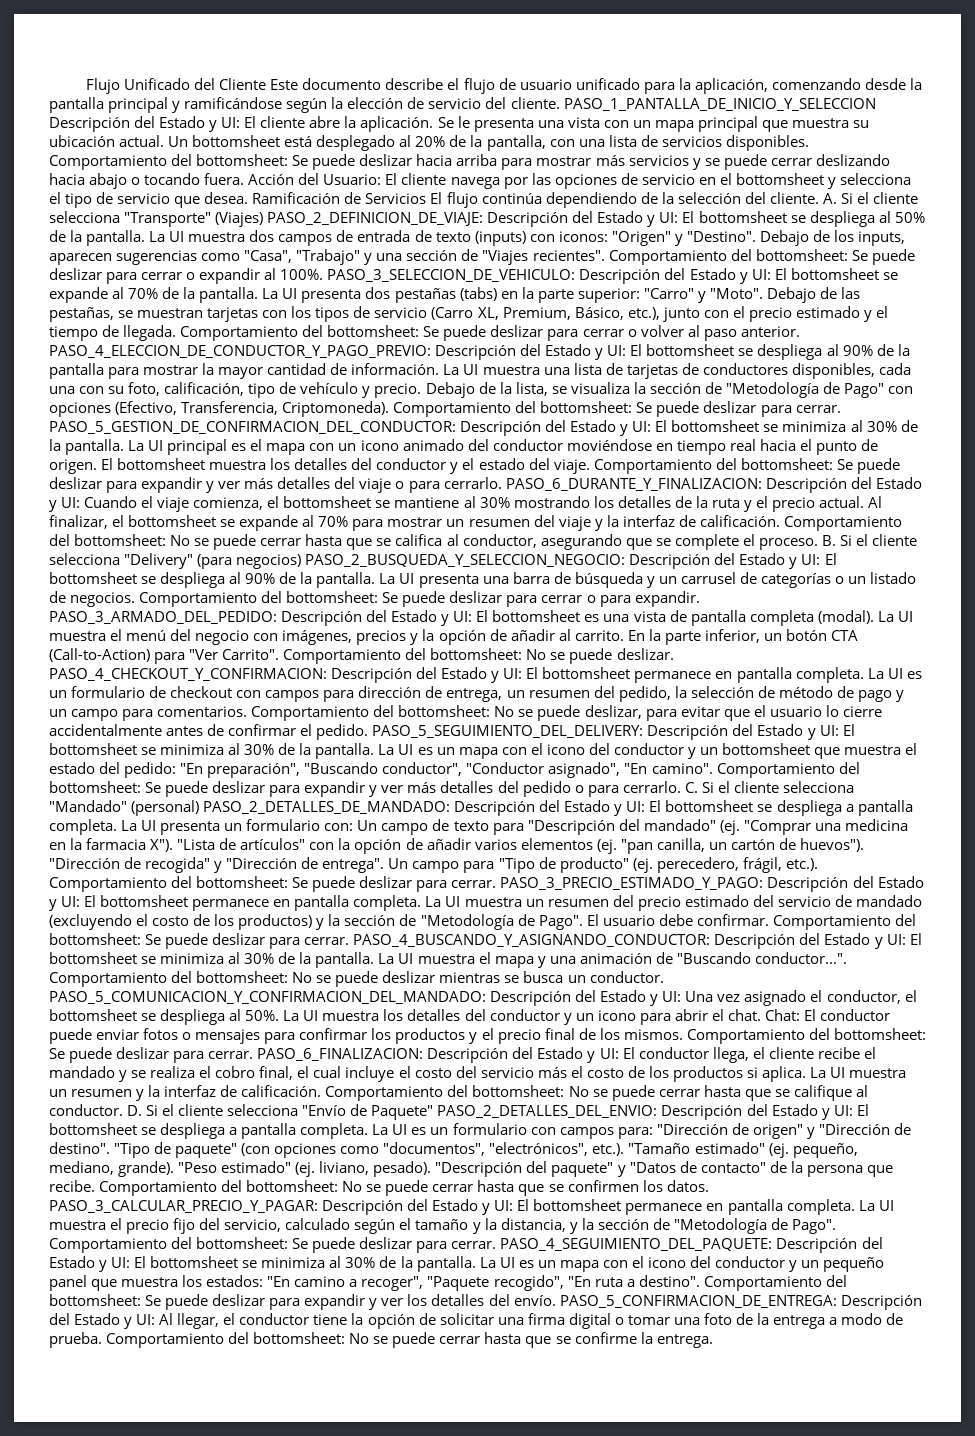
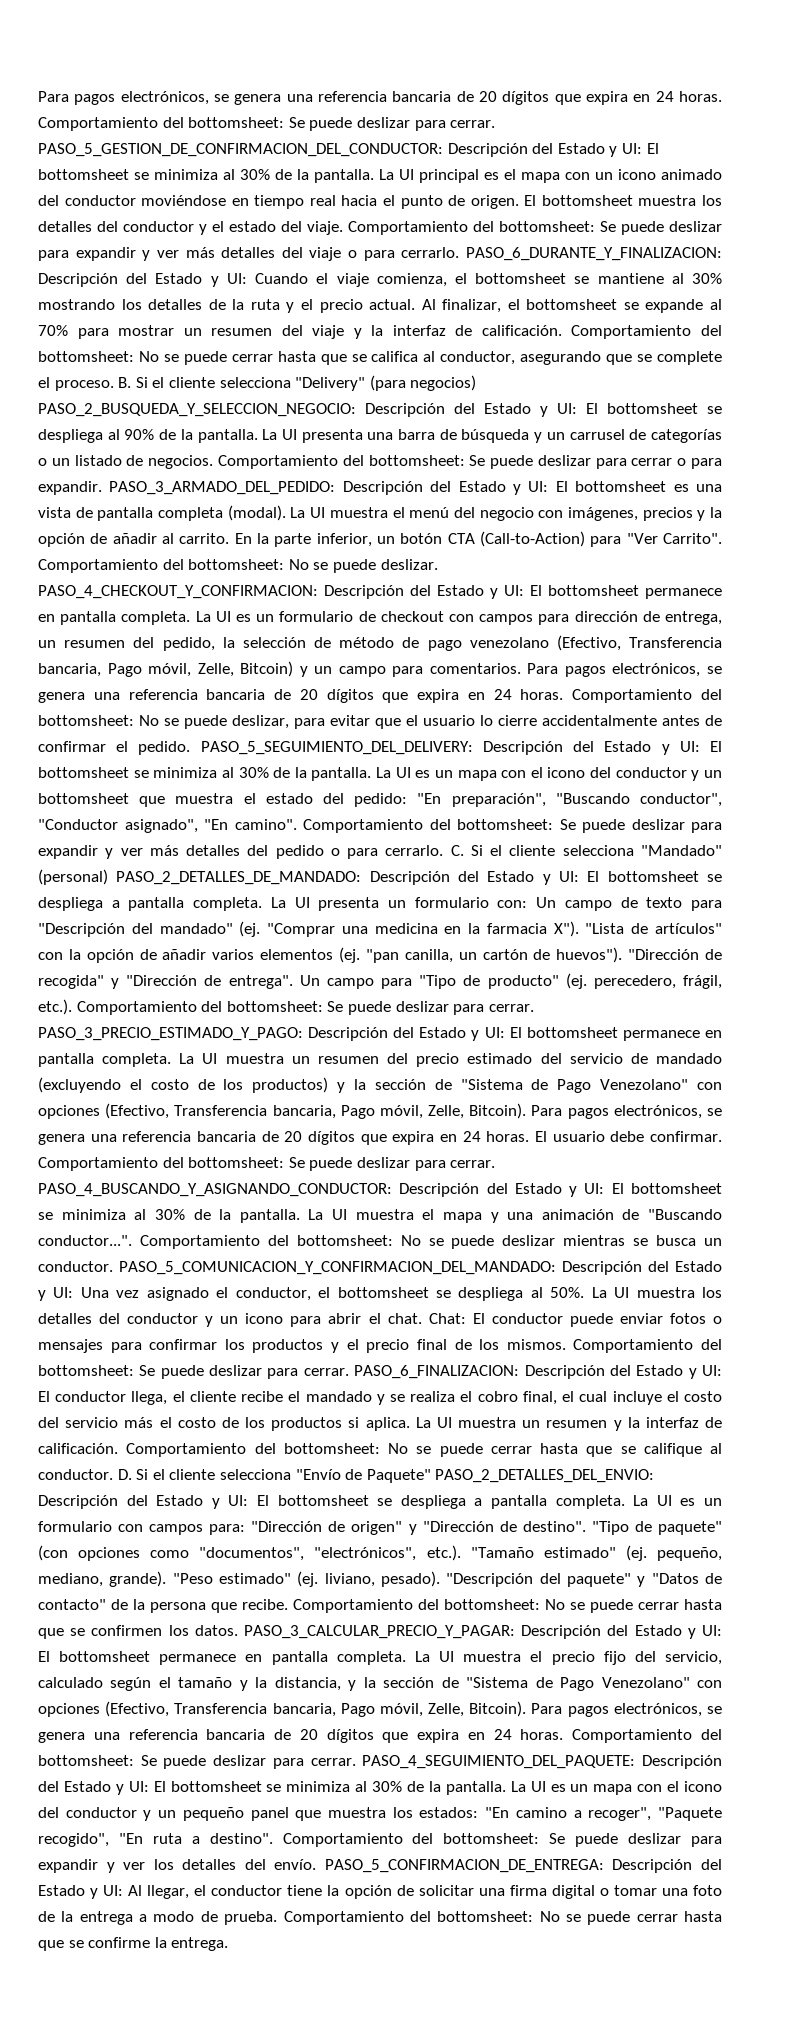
[86,78,922,94] [49,97,876,113] [49,116,870,132] [49,135,809,151] [49,154,890,170] [49,173,911,189] [49,192,919,208] [49,211,925,227] [49,230,906,246] [49,249,915,265] [49,268,898,284] [49,287,861,303] [49,306,888,322] [49,325,800,341] [49,344,910,360] [49,363,911,379] [49,382,914,398] [49,401,390,417] Flujo Unificado del Cliente Este documento describe el flujo de usuario unificado para la aplicación, comenzando desde la pantalla principal y ramificándose según la elección de servicio del cliente. PASO_1_PANTALLA_DE_INICIO_Y_SELECCION Descripción del Estado y UI: El cliente abre la aplicación. Se le presenta una vista con un mapa principal que muestra su ubicación actual. Un bottomsheet está desplegado al 20% de la pantalla, con una lista de servicios disponibles. Comportamiento del bottomsheet: Se puede deslizar hacia arriba para mostrar más servicios y se puede cerrar deslizando hacia abajo o tocando fuera. Acción del Usuario: El cliente navega por las opciones de servicio en el bottomsheet y selecciona el tipo de servicio que desea. Ramificación de Servicios El flujo continúa dependiendo de la selección del cliente. A. Si el cliente selecciona "Transporte" (Viajes) PASO_2_DEFINICION_DE_VIAJE: Descripción del Estado y UI: El bottomsheet se despliega al 50% de la pantalla. La UI muestra dos campos de entrada de texto (inputs) con iconos: "Origen" y "Destino". Debajo de los inputs, aparecen sugerencias como "Casa", "Trabajo" y una sección de "Viajes recientes". Comportamiento del bottomsheet: Se puede deslizar para cerrar o expandir al 100%. PASO_3_SELECCION_DE_VEHICULO: Descripción del Estado y UI: El bottomsheet se expande al 70% de la pantalla. La UI presenta dos pestañas (tabs) en la parte superior: "Carro" y "Moto". Debajo de las pestañas, se muestran tarjetas con los tipos de servicio (Carro XL, Premium, Básico, etc.), junto con el precio estimado y el tiempo de llegada. Comportamiento del bottomsheet: Se puede deslizar para cerrar o volver al paso anterior. PASO_4_ELECCION_DE_CONDUCTOR_Y_PAGO_PREVIO: Descripción del Estado y UI: El bottomsheet se despliega al 90% de la pantalla para mostrar la mayor cantidad de información. La UI muestra una lista de tarjetas de conductores disponibles, cada una con su foto, calificación, tipo de vehículo y precio. Debajo de la lista, se visualiza la sección de "Metodología de Pago" con opciones (Efectivo, Transferencia, Criptomoneda). -> [38,91,723,105] Para pagos electrónicos, se genera una referencia bancaria de 20 dígitos que expira en 24 horas.
(892, 696) none -> [469,635,722,651] [38,661,294,677] venezolano (Efectivo, Transferencia bancaria, Pago móvil, Zelle, Bitcoin)
(248, 711) none -> [527,663,723,677] [38,689,564,703] Para pagos electrónicos, se genera una referencia bancaria de 20 dígitos que expira en 24 horas.
[420,914,583,930] "Metodología de Pago". -> [460,1079,722,1093] [38,1103,722,1119] [38,1131,530,1145] "Sistema de Pago Venezolano" con opciones (Efectivo, Transferencia bancaria, Pago móvil, Zelle, Bitcoin). Para pagos electrónicos, se genera una referencia bancaria de 20 dígitos que expira en 24 horas.
[673,1218,836,1234] "Metodología de Pago". -> [466,1677,722,1691] [38,1701,722,1717] [38,1729,564,1743] "Sistema de Pago Venezolano" con opciones (Efectivo, Transferencia bancaria, Pago móvil, Zelle, Bitcoin). Para pagos electrónicos, se genera una referencia bancaria de 20 dígitos que expira en 24 horas.

